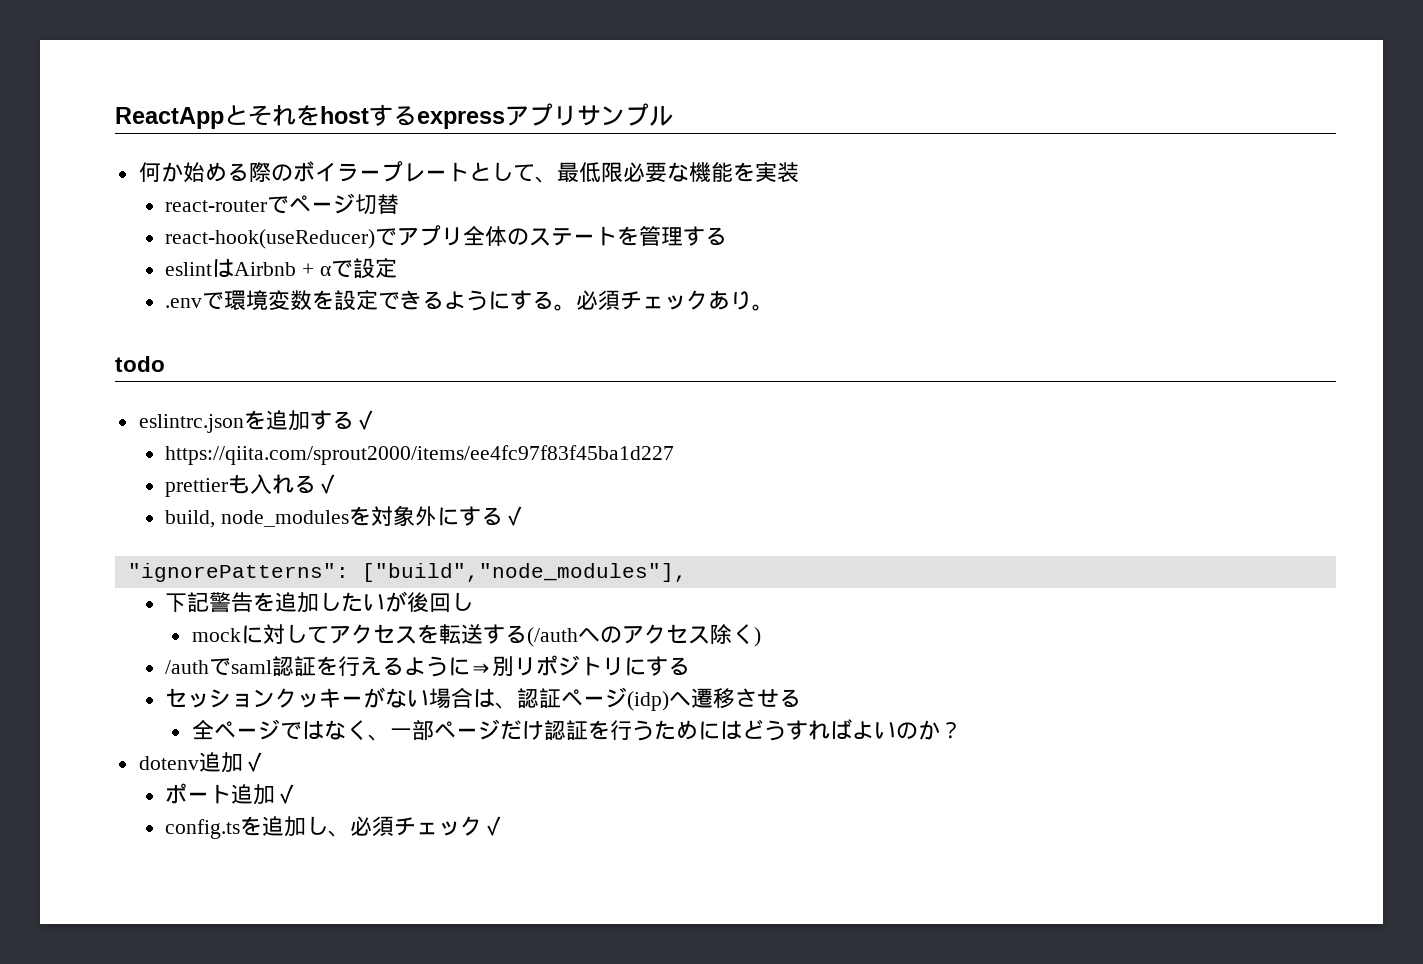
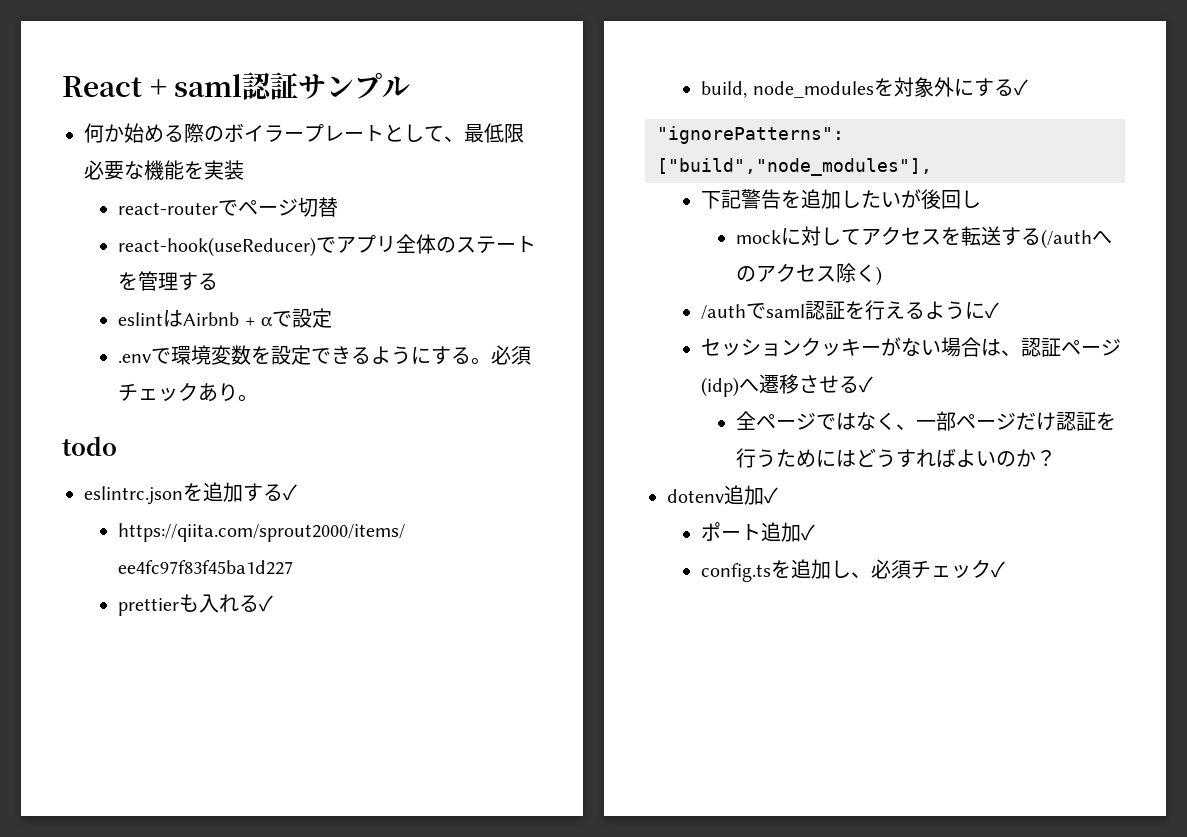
[115,103,577,129] ReactAppとそれをhostするexpressアプリ -> [62,72,299,100] React + saml認証
[470,655,691,676] ⇒別リポジトリにする -> [985,302,1000,319] ✓
(802, 698) none -> [859,376,874,393] ✓

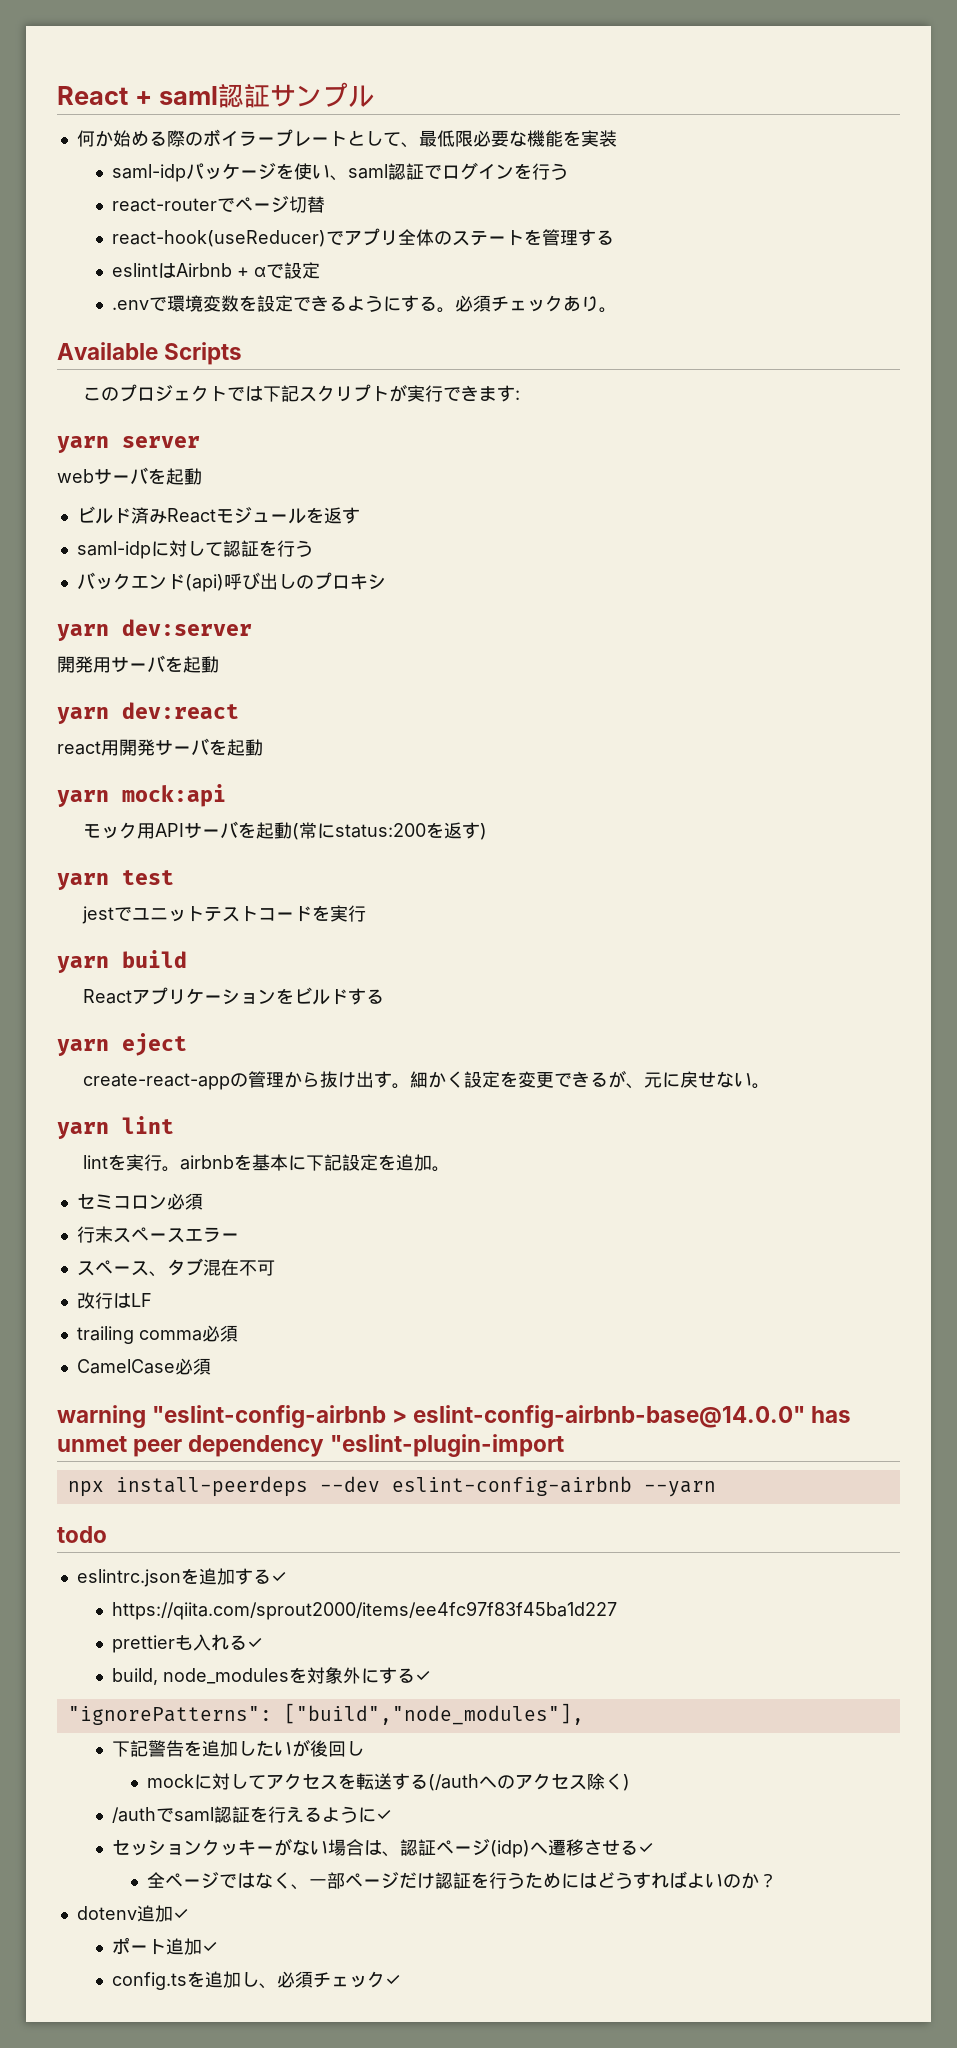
(244, 170) none -> [111,162,568,182] // saml-idpパッケージを使い、saml認証でログインを行う
(259, 398) none -> [57,342,243,365] [83,384,521,402] [57,436,200,453] [57,467,202,485] [76,506,360,524] [76,540,313,559] [76,572,386,592] [57,619,252,641] [57,655,219,673] [57,702,239,724] [57,738,263,756] [57,784,226,807] [83,821,488,840] [57,870,174,890] [82,905,367,924] [57,950,187,973] [83,987,385,1005] [57,1033,187,1056] [83,1070,771,1090] [57,1116,174,1139] [83,1154,451,1172] [76,1193,203,1210] [76,1226,239,1243] [76,1258,275,1277] [76,1292,152,1309] [76,1325,238,1344] [76,1358,211,1375] [57,1405,852,1428] [57,1434,565,1457] [67,1476,716,1497] // Available Scripts // このプロジェクトでは下記スクリプトが実行できます: // yarn server // webサーバを起動 // ビルド済みReactモジュールを返す // saml-idpに対して認証を行う // バックエンド(api)呼び出しのプロキシ // yarn dev:server // 開発用サーバを起動 // yarn dev:react // react用開発サーバを起動 // yarn mock:api // モック用APIサーバを起動(常にstatus:200を返す) // yarn test // jestでユニットテストコードを実行 // yarn build // Reactアプリケーションをビルドする // yarn eject // create-react-appの管理から抜け出す。細かく設定を変更できるが、元に戻せない。 // yarn lint // lintを実行。airbnbを基本に下記設定を追加。 // セミコロン必須 // 行末スペースエラー // スペース、タブ混在不可 // 改行はLF // trailing comma必須 // CamelCase必須 // warning "eslint-config-airbnb > eslint-config-airbnb-base@14.0.0" has unmet peer dependency "eslint-plugin-import // npx install-peerdeps --dev eslint-config-airbnb --yarn

